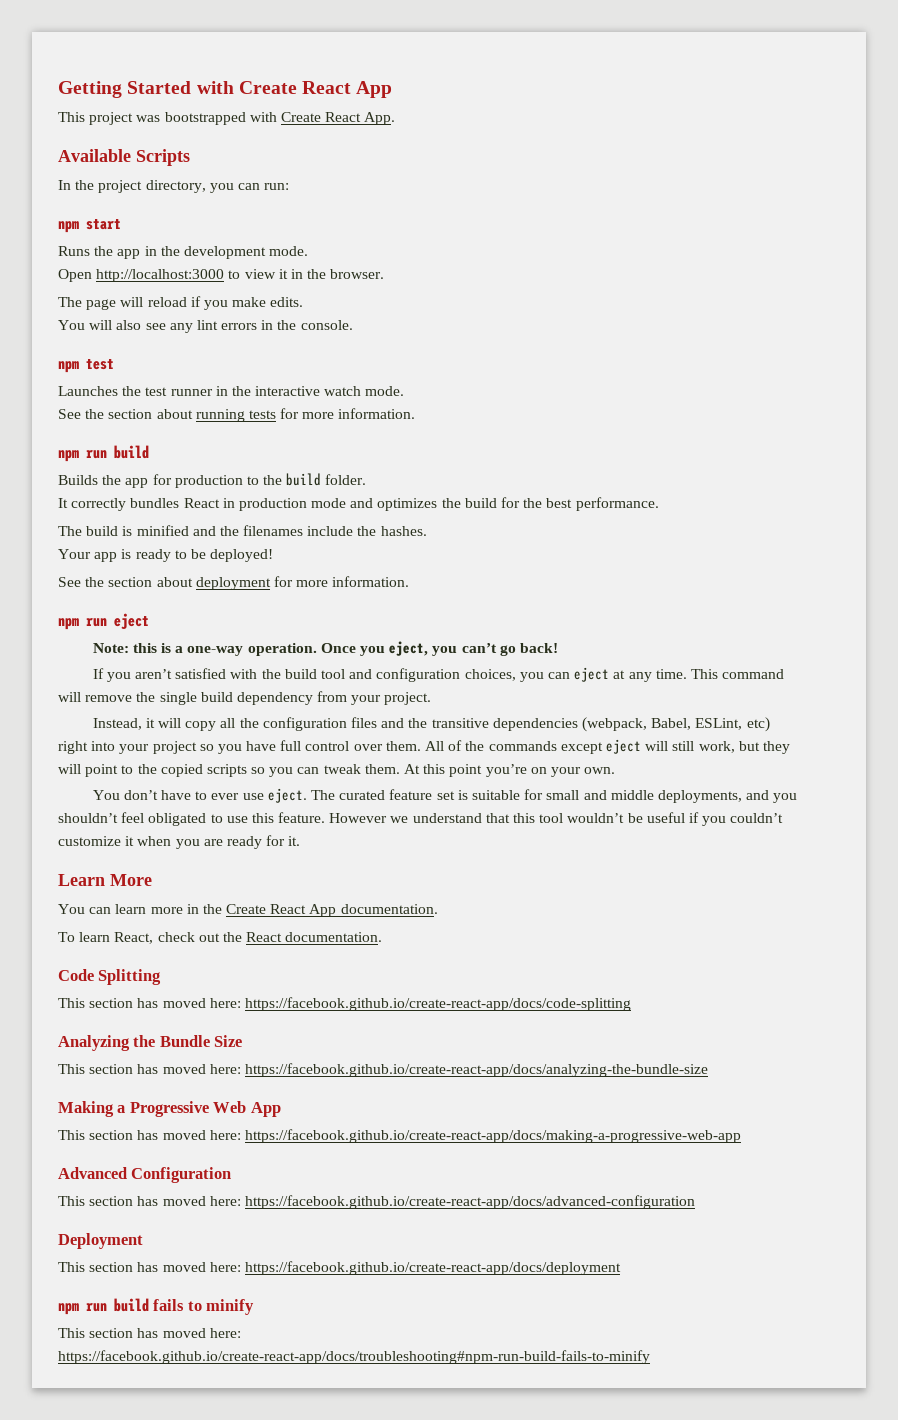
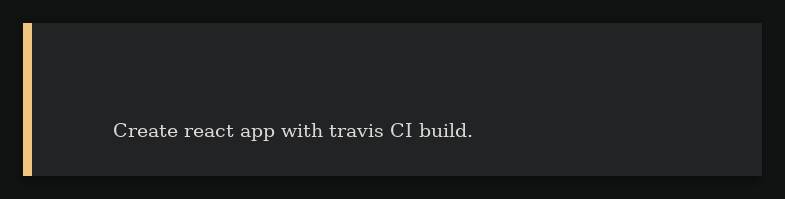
[58,81,393,98] [58,112,396,125] [58,149,190,166] [58,180,290,193] [58,219,121,233] [58,246,309,259] [58,269,385,282] [58,296,304,310] [58,320,353,333] [58,359,114,373] [58,386,405,396] [58,408,416,422] [58,445,149,462] [58,473,367,488] [58,497,659,511] [58,525,427,536] [58,549,274,562] [58,576,410,590] [58,613,149,630] [92,641,558,656] [92,667,785,682] [58,691,432,705] [92,717,770,732] [58,739,790,754] [58,764,616,777] [92,788,798,803] [58,812,784,826] [58,835,301,849] [58,874,152,886] [58,904,438,917] [58,932,383,944] [58,969,162,985] [58,997,631,1011] [58,1035,243,1051] [58,1063,708,1077] [58,1101,281,1117] [58,1129,741,1143] [58,1167,232,1183] [58,1195,695,1209] [58,1233,143,1249] [58,1261,621,1275] [58,1298,255,1315] [58,1328,241,1338] [58,1350,650,1364] Getting Started with Create React App // This project was bootstrapped with Create React App. // Available Scripts // In the project directory, you can run: // npm start // Runs the app in the development mode. // Open http://localhost:3000 to view it in the browser. // The page will reload if you make edits. // You will also see any lint errors in the console. // npm test // Launches the test runner in the interactive watch mode. // See the section about running tests for more information. // npm run build // Builds the app for production to the build folder. // It correctly bundles React in production mode and optimizes the build for the best performance. // The build is minified and the filenames include the hashes. // Your app is ready to be deployed! // See the section about deployment for more information. // npm run eject // Note: this is a one-way operation. Once you eject, you can’t go back! // If you aren’t satisfied with the build tool and configuration choices, you can eject at any time. This command will remove the single build dependency from your project. // Instead, it will copy all the configuration files and the transitive dependencies (webpack, Babel, ESLint, etc) right into your project so you have full control over them. All of the commands except eject will still work, but they will point to the copied scripts so you can tweak them. At this point you’re on your own. // You don’t have to ever use eject. The curated feature set is suitable for small and middle deployments, and you shouldn’t feel obligated to use this feature. However we understand that this tool wouldn’t be useful if you couldn’t customize it when you are ready for it. // Learn More // You can learn more in the Create React App documentation. // To learn React, check out the React documentation. // Code Splitting // This section has moved here: https://facebook.github.io/create-react-app/docs/code-splitting // Analyzing the Bundle Size // This section has moved here: https://facebook.github.io/create-react-app/docs/analyzing-the-bundle-size // Making a Progressive Web App // This section has moved here: https://facebook.github.io/create-react-app/docs/making-a-progressive-web-app // Advanced Configuration // This section has moved here: https://facebook.github.io/create-react-app/docs/advanced-configuration // Deployment // This section has moved here: https://facebook.github.io/create-react-app/docs/deployment // npm run build fails to minify // This section has moved here: https://facebook.github.io/create-react-app/docs/troubleshooting#npm-run-build-fails-to-minify -> [113,123,473,141] Create react app with travis CI build.

